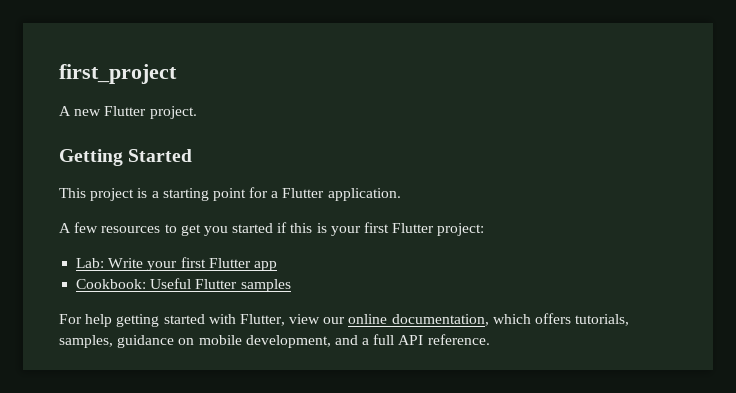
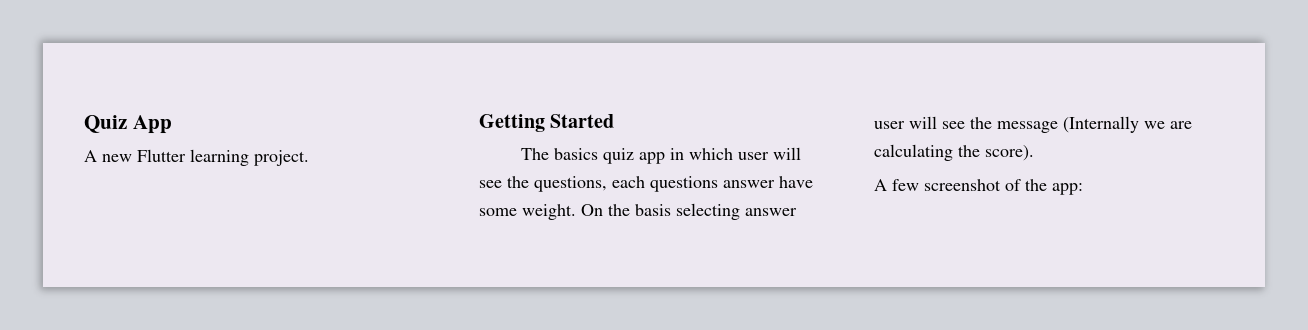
[59,64,177,84] first_project -> [84,115,172,134] Quiz App
(147, 111) none -> [190,149,249,166] learning
[59,187,401,201] [59,222,485,236] [76,257,277,271] [76,278,291,292] [59,313,630,327] [59,334,490,348] This project is a starting point for a Flutter application. // A few resources to get you started if this is your first Flutter project: // Lab: Write your first Flutter app // Cookbook: Useful Flutter samples // For help getting started with Flutter, view our online documentation, which offers tutorials, samples, guidance on mobile development, and a full API reference. -> [521,147,802,164] [479,176,813,192] [479,203,797,220] [874,116,1192,133] [874,144,1034,161] [874,179,1083,195] The basics quiz app in which user will see the questions, each questions answer have some weight. On the basis selecting answer user will see the message (Internally we are calculating the score). // A few screenshot of the app:

